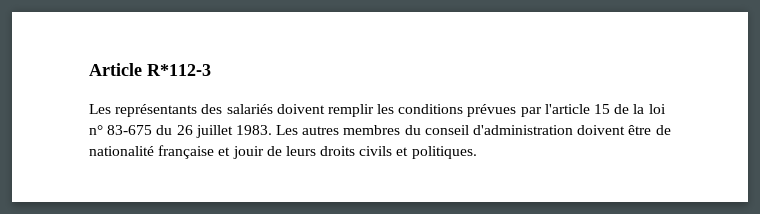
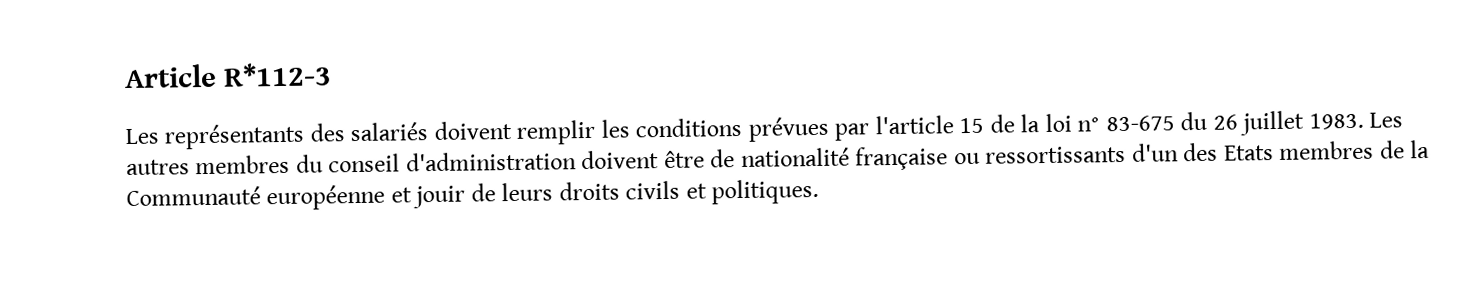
(215, 152) none -> [953,139,1431,165] [126,184,386,211] ou ressortissants d'un des Etats membres de la Communauté européenne

